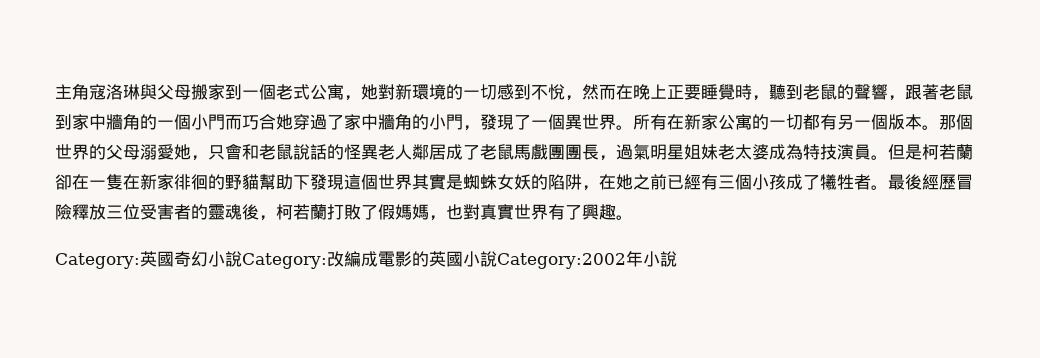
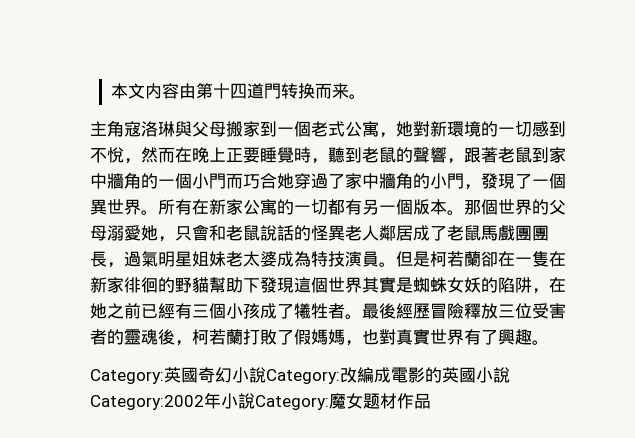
(55, 91) none -> [111,83,367,99] 本文内容由第十四道門转换而来。 //
(677, 259) none -> [255,393,431,410] Category:魔女题材作品

